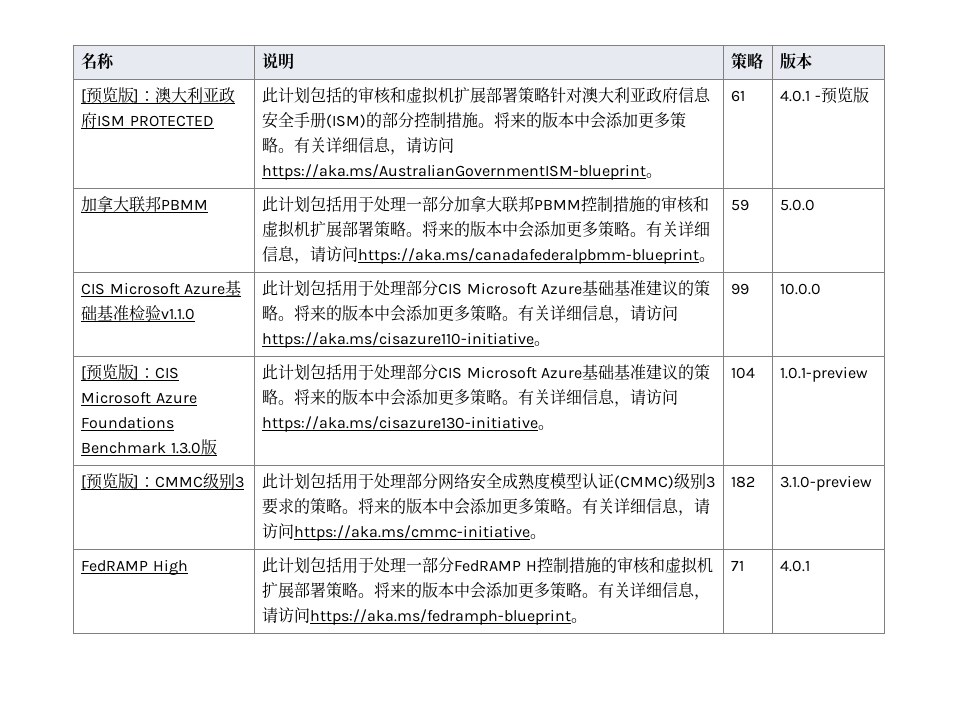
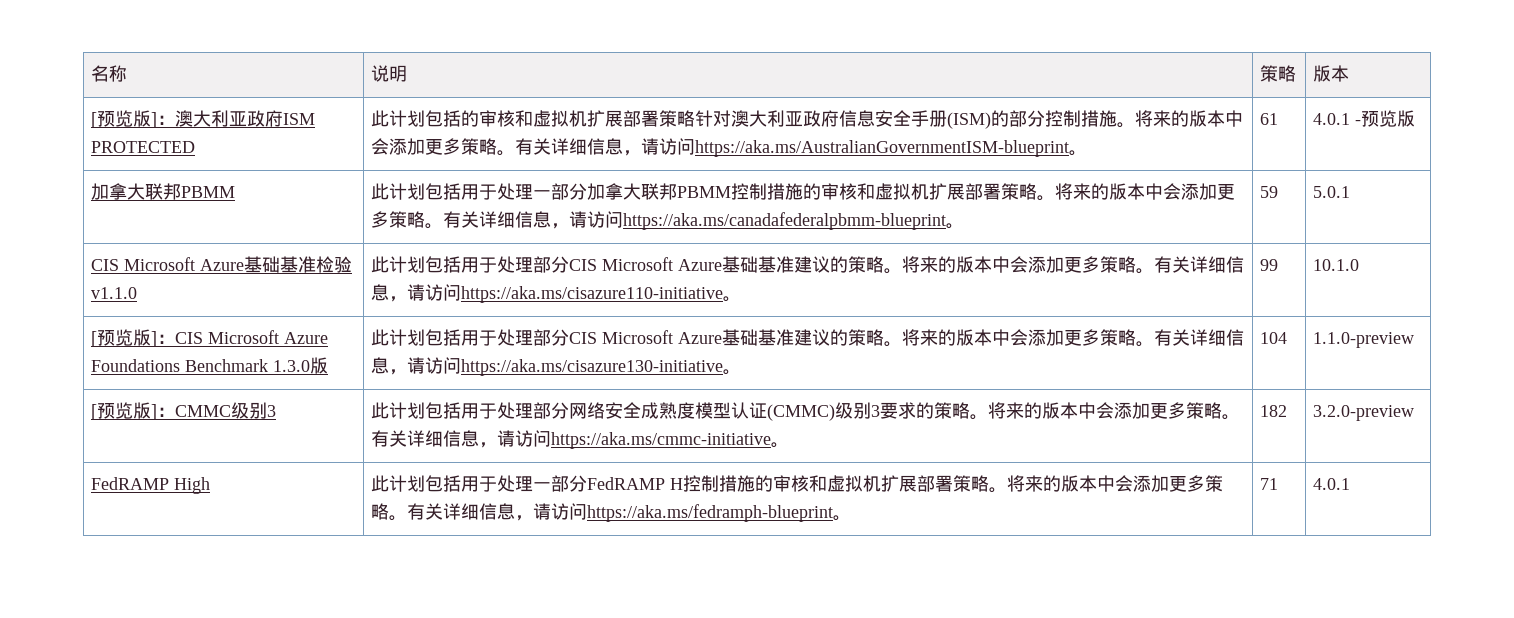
[780,199,816,211] 5.0.0 -> [1312,186,1350,198] 5.0.1
[780,283,822,295] 10.0.0 -> [1312,259,1359,271] 10.1.0
[780,366,869,382] 1.0.1-preview -> [1312,332,1414,348] 1.1.0-preview
[780,475,873,491] 3.1.0-preview -> [1312,405,1414,421] 3.2.0-preview

